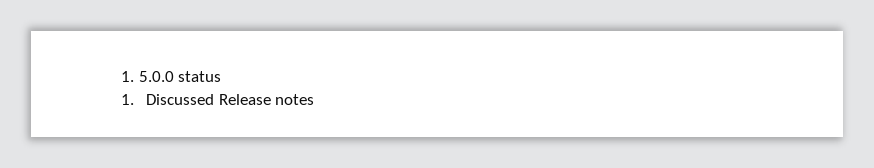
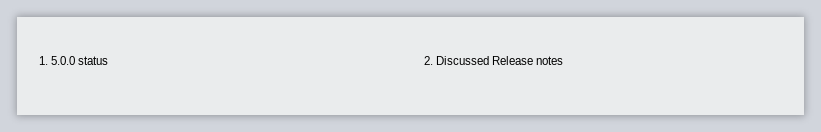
[121,94,134,105] 1. -> [424,56,433,65] 2.

